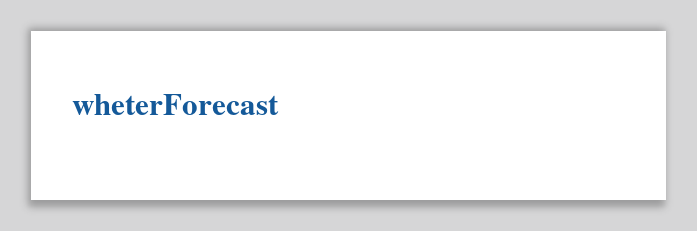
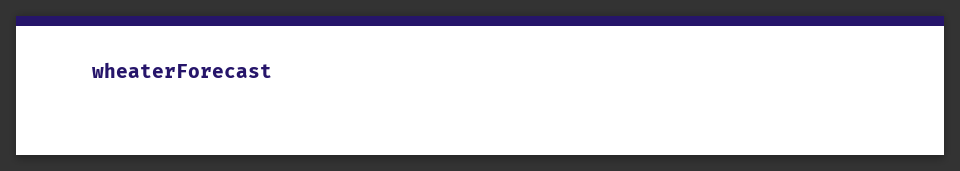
[72,94,279,115] wheterForecast -> [92,62,272,78] wheaterForecast

